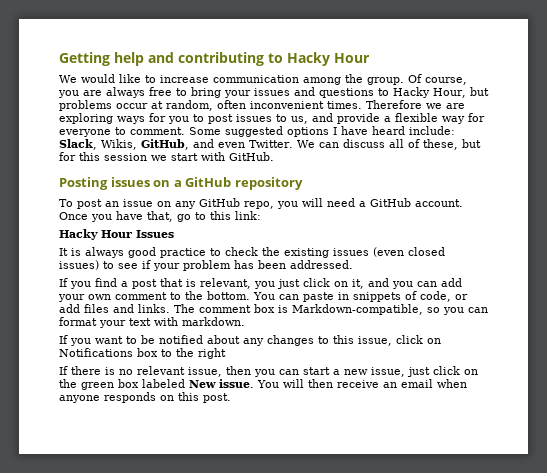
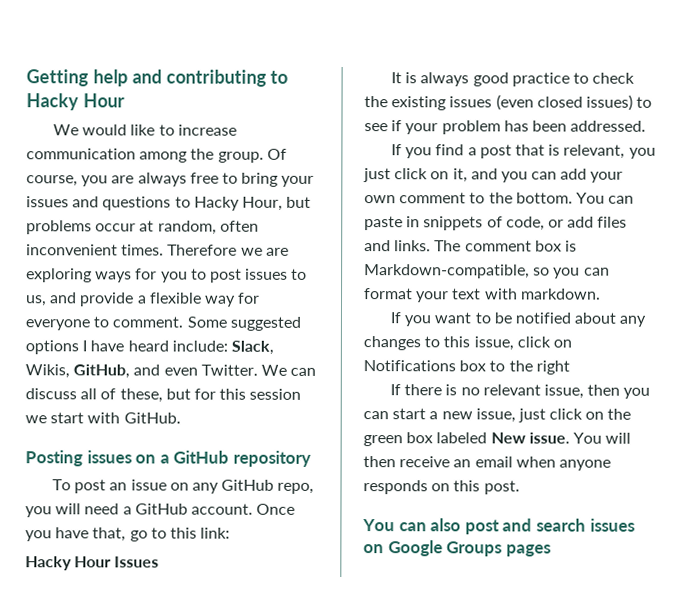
(231, 398) none -> [362,518,635,535] [363,540,551,557] // You can also post and search issues on Google Groups pages

